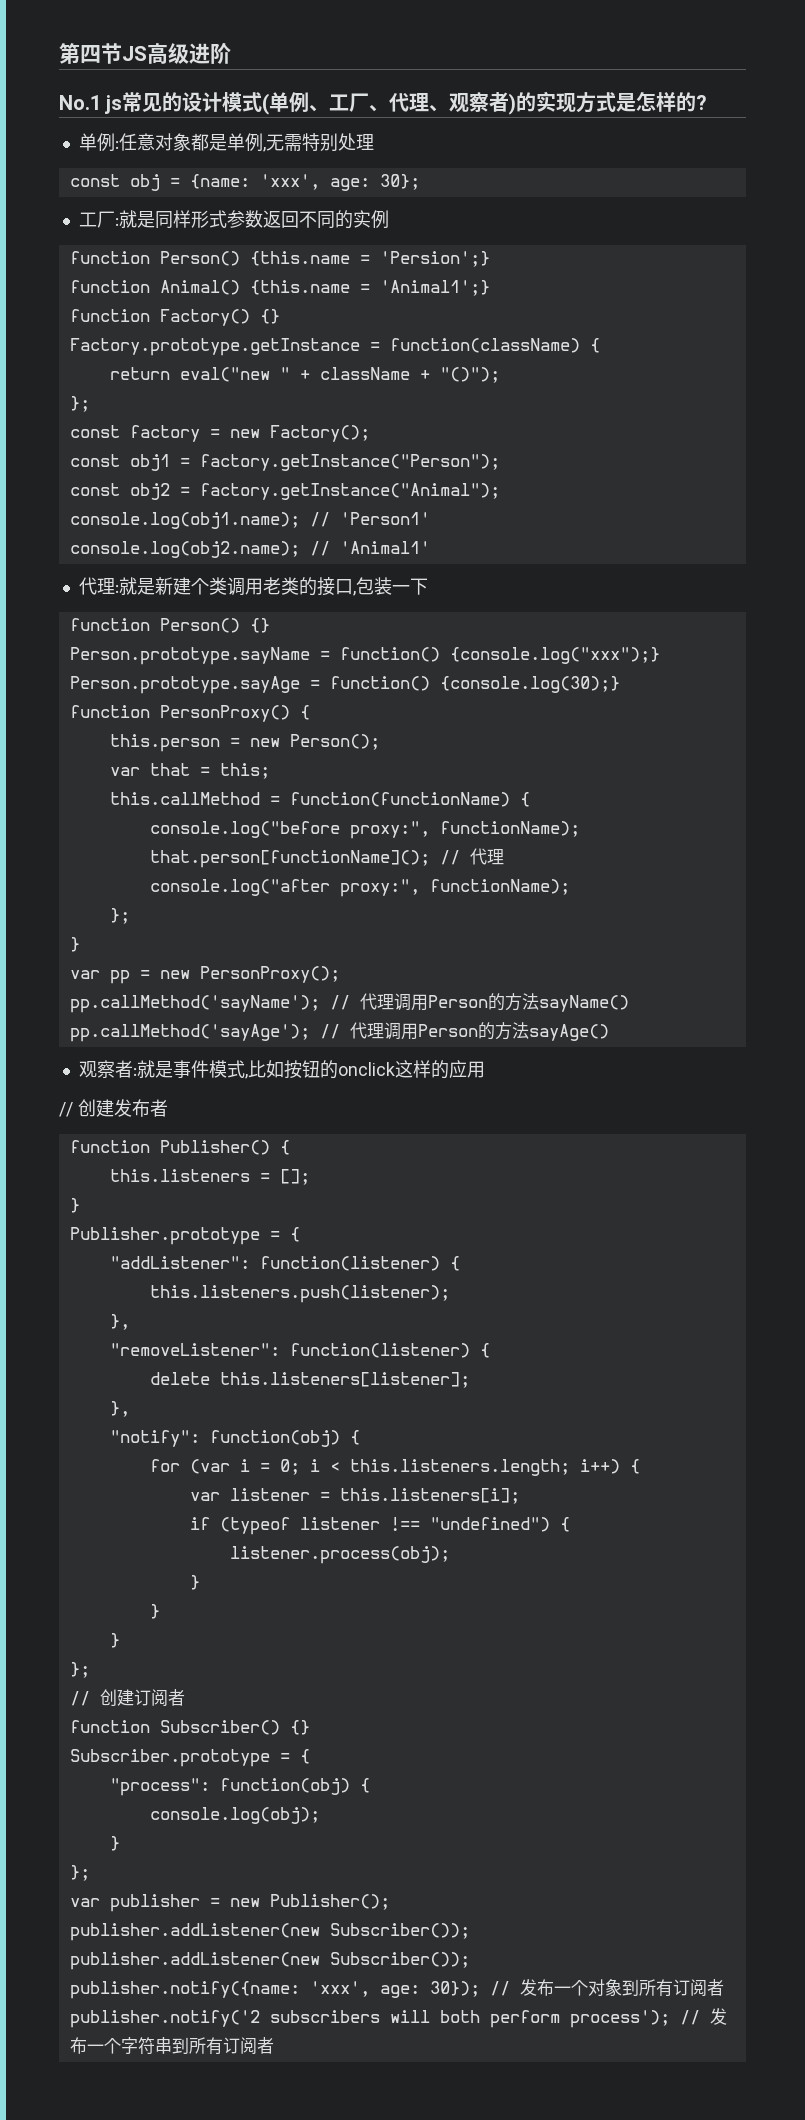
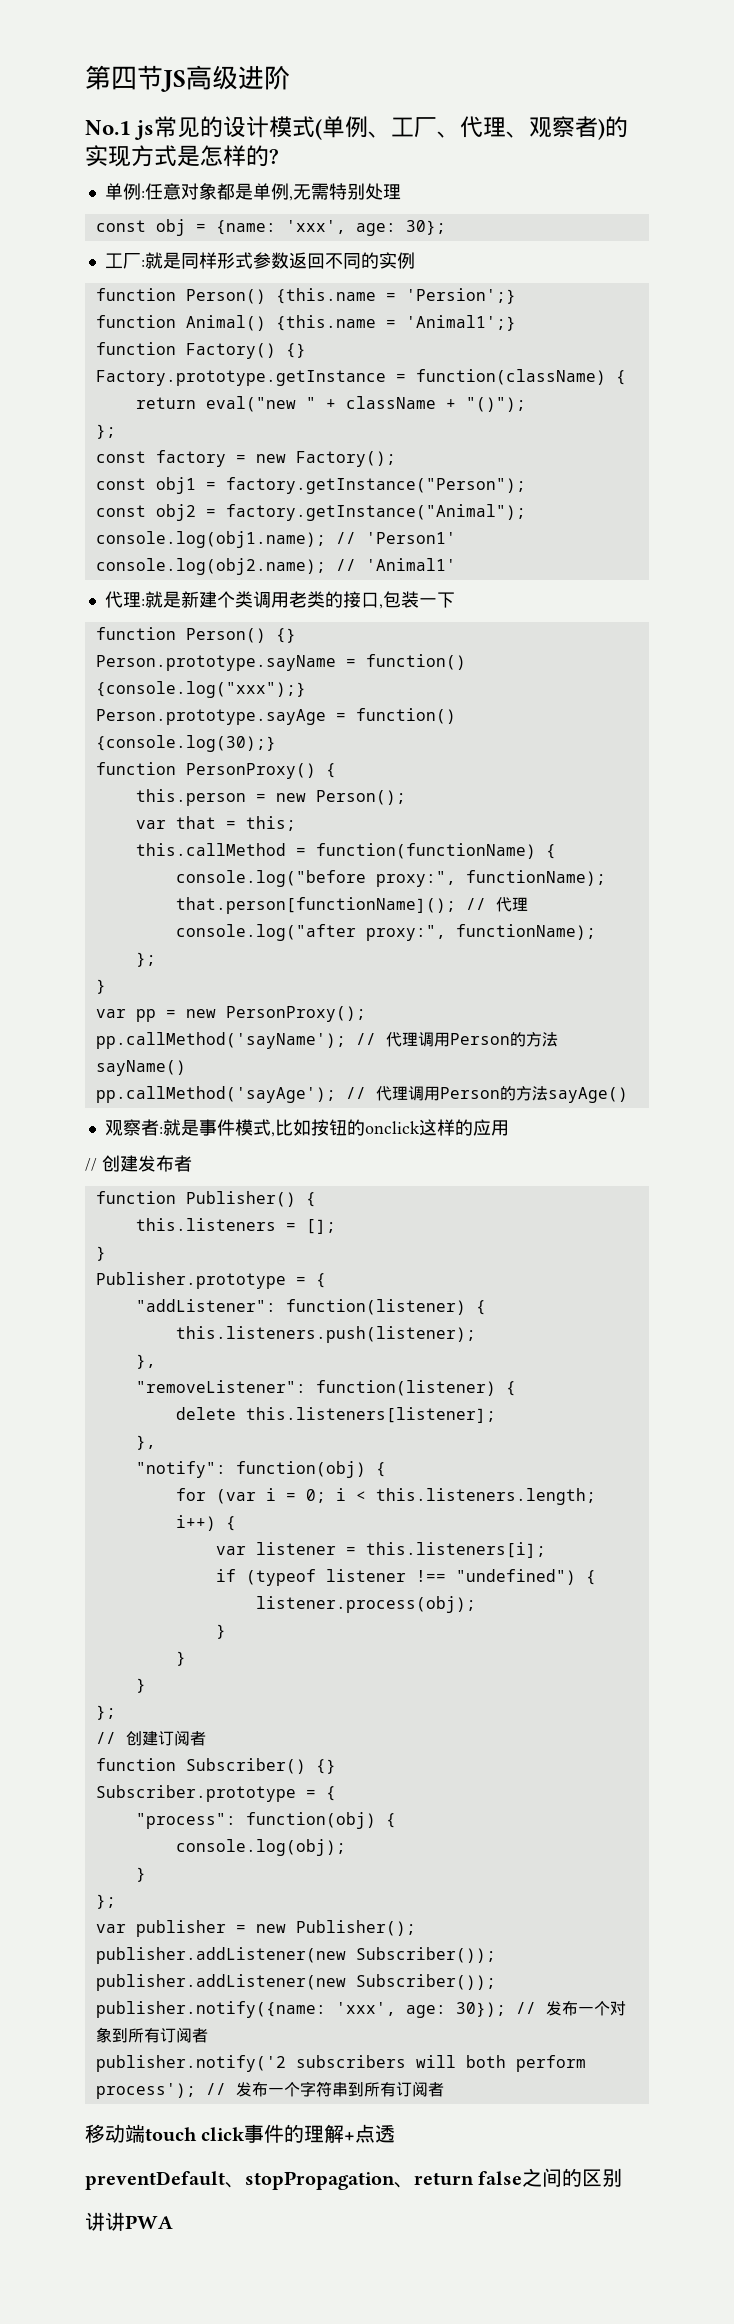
(274, 2045) none -> [85,2124,396,2143] [85,2168,623,2190] [85,2212,173,2231] // 移动端touch click事件的理解+点透 // preventDefault、stopPropagation、return false之间的区别 // 讲讲PWA

